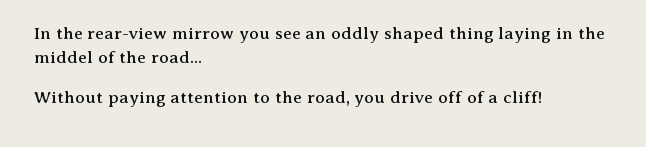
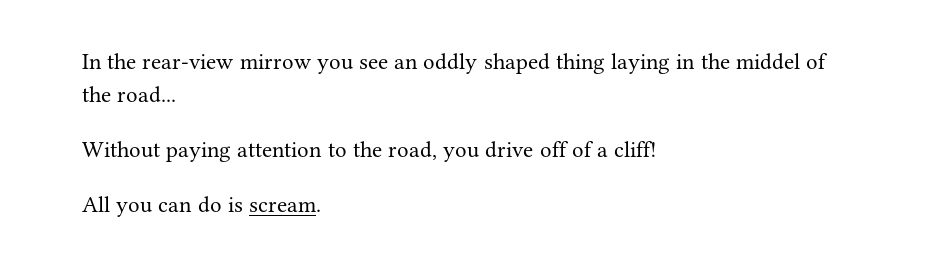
(542, 97) none -> [82,196,322,217] // All you can do is scream.

